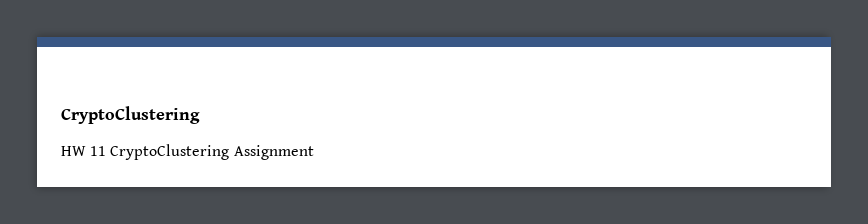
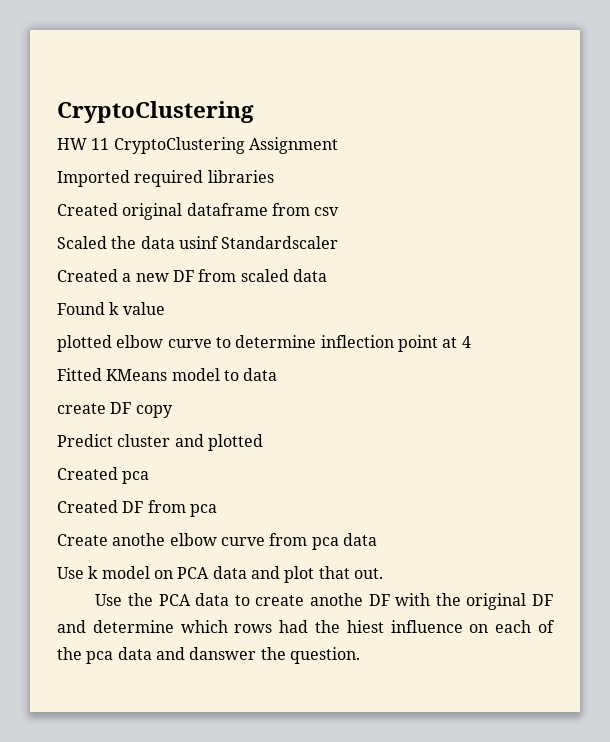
(314, 152) none -> [57,170,274,187] [57,203,340,220] [57,236,339,249] [57,269,327,282] [57,302,165,315] [57,335,471,352] [57,368,278,381] [57,402,173,418] [57,434,263,451] [57,467,150,484] [57,500,217,517] [57,533,377,550] [57,566,383,583] [95,593,553,610] [57,620,556,633] [57,647,360,664] // Imported required libraries // Created original dataframe from csv // Scaled the data usinf Standardscaler // Created a new DF from scaled data // Found k value // plotted elbow curve to determine inflection point at 4 // Fitted KMeans model to data // create DF copy // Predict cluster and plotted // Created pca // Created DF from pca // Create anothe elbow curve from pca data // Use k model on PCA data and plot that out. // Use the PCA data to create anothe DF with the original DF and determine which rows had the hiest influence on each of the pca data and danswer the question.

